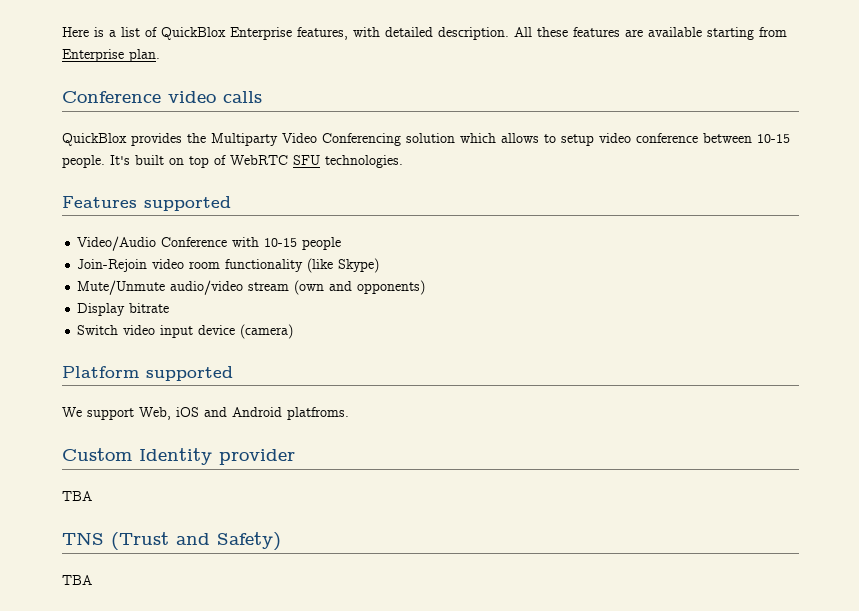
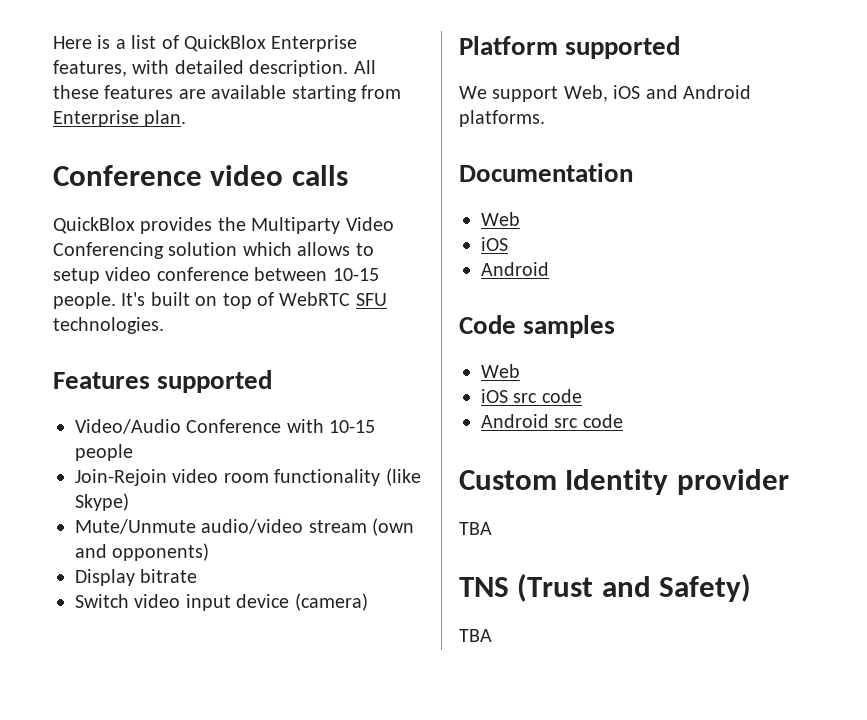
[287,407,349,420] platfroms. -> [459,110,545,127] [459,163,633,182] [481,212,520,226] [481,237,508,251] [481,262,549,276] [459,315,616,338] [481,364,520,378] [481,389,582,403] [481,414,623,428] platforms. // Documentation // Web // iOS // Android // Code samples // Web // iOS src code // Android src code

